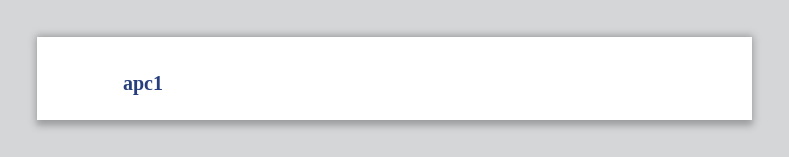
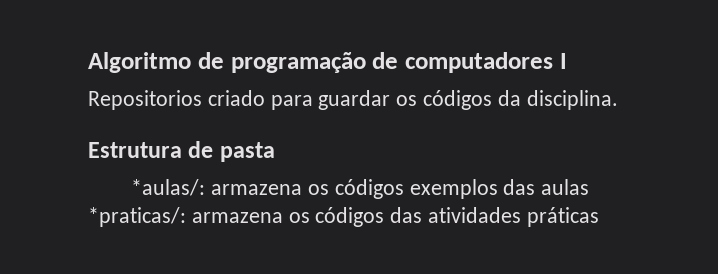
[123,76,163,95] apc1 -> [88,52,567,73] [88,90,618,110] [88,141,275,162] [131,179,590,199] [88,207,599,227] Algoritmo de programação de computadores I // Repositorios criado para guardar os códigos da disciplina. // Estrutura de pasta // *aulas/: armazena os códigos exemplos das aulas *praticas/: armazena os códigos das atividades práticas

